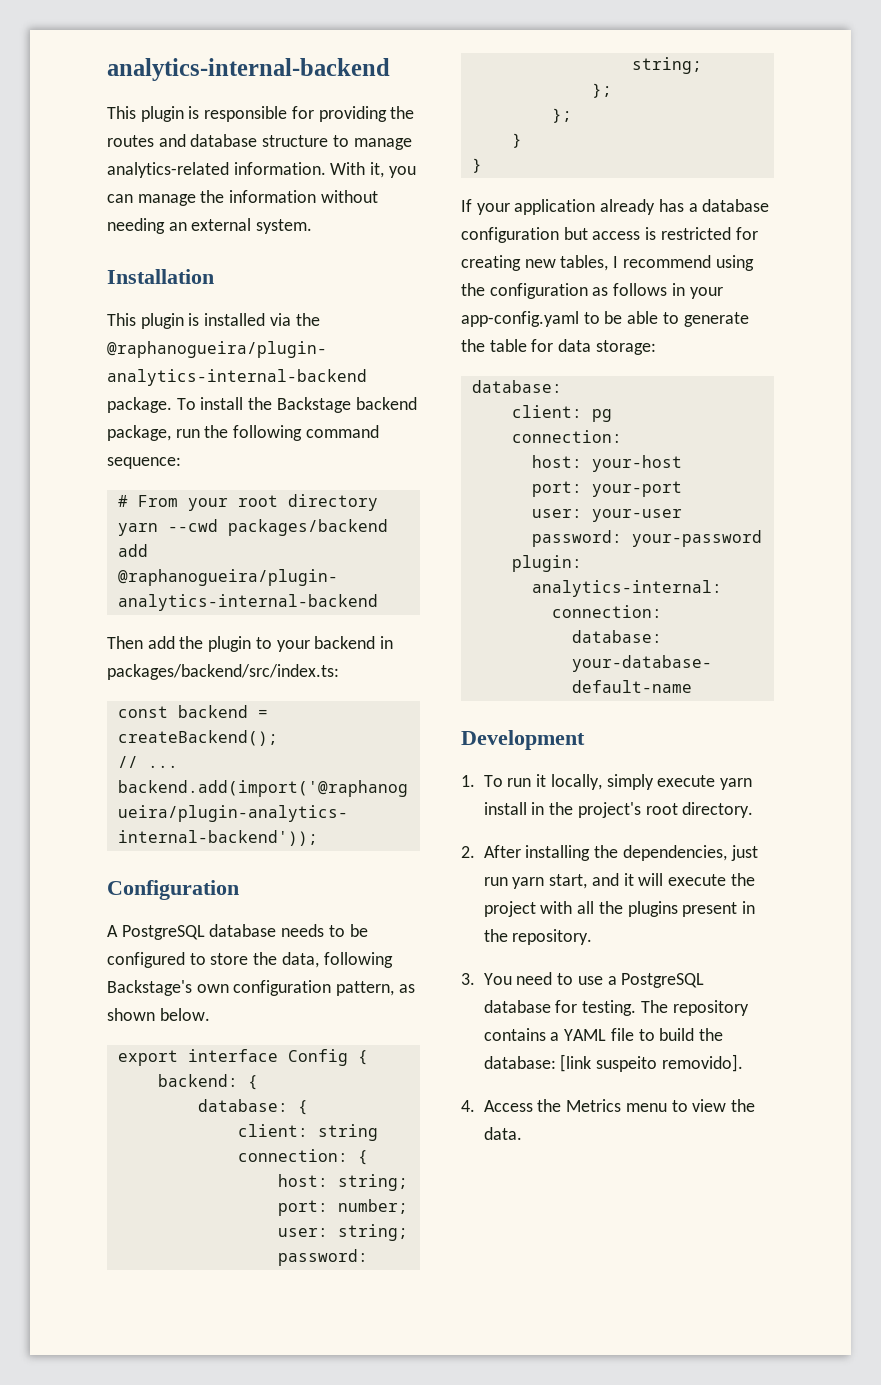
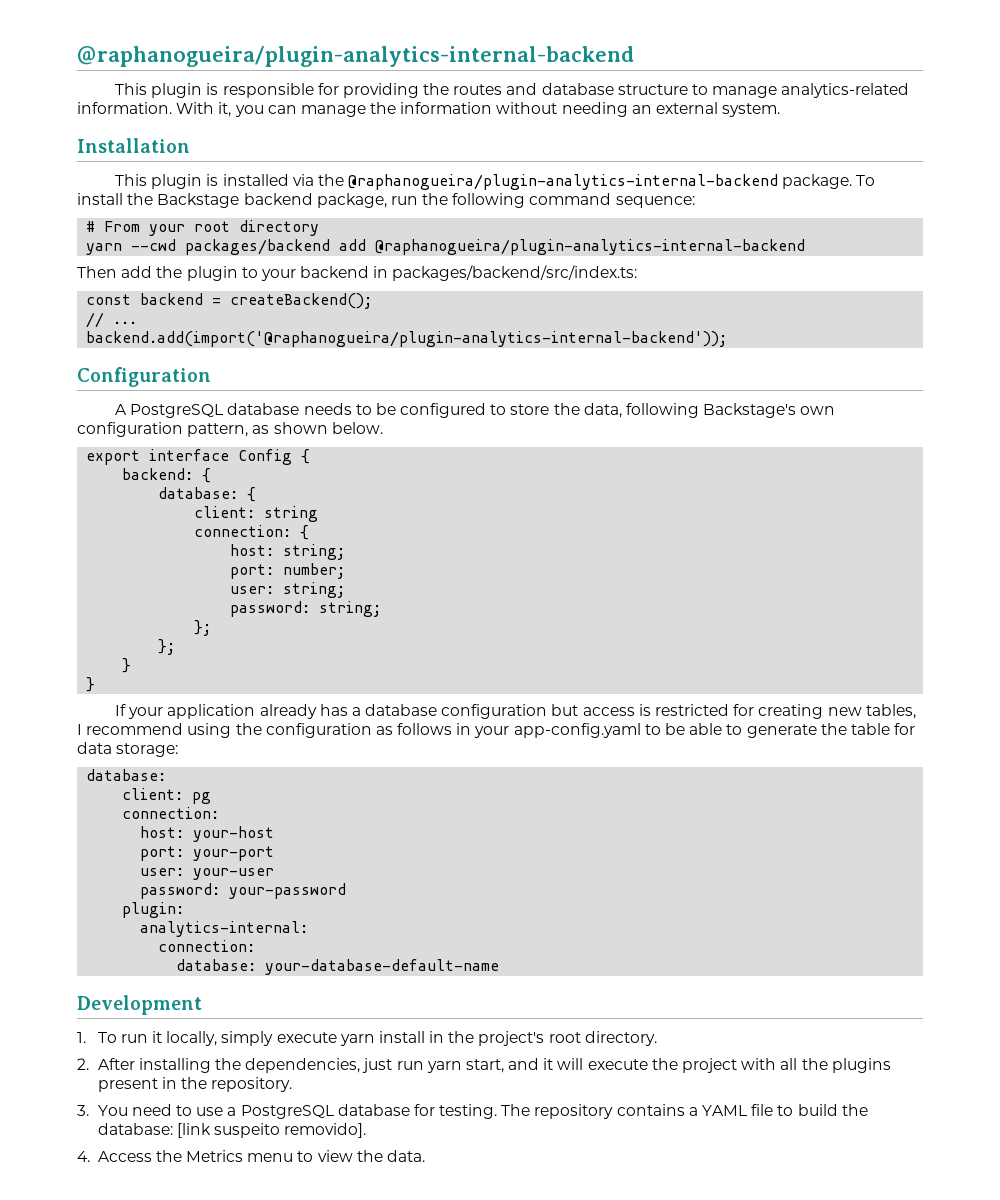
[107,58,390,81] analytics-internal-backend -> [77,46,634,67] @raphanogueira/plugin-analytics-internal-backend

